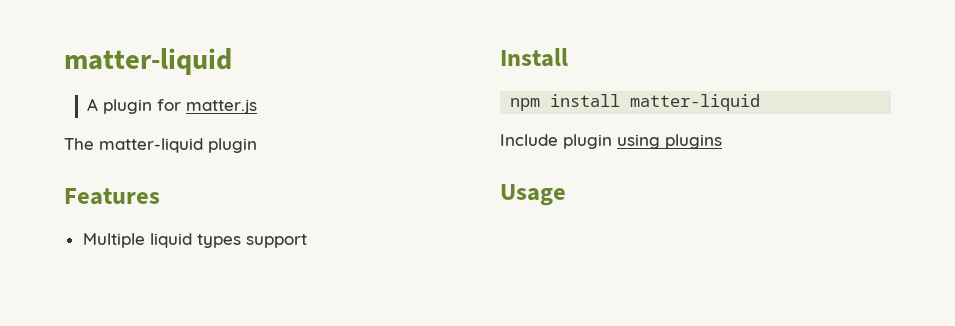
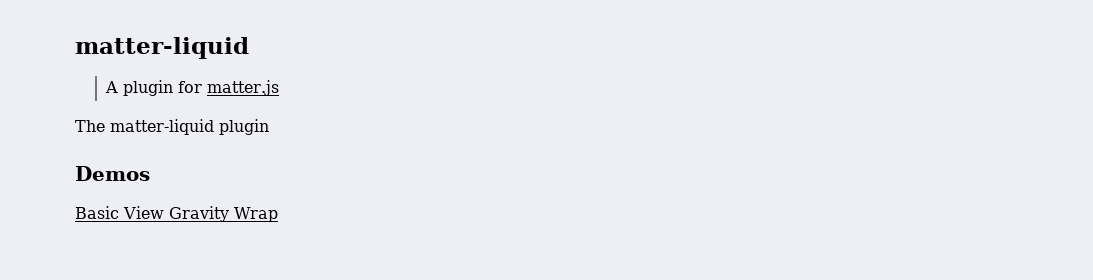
[64,188,160,205] [82,233,307,248] [500,48,568,67] [510,94,761,111] [500,134,722,149] [500,184,566,206] Features // Multiple liquid types support // Install // npm install matter-liquid // Include plugin using plugins // Usage -> [75,166,150,181] [75,206,278,222] Demos // Basic View Gravity Wrap

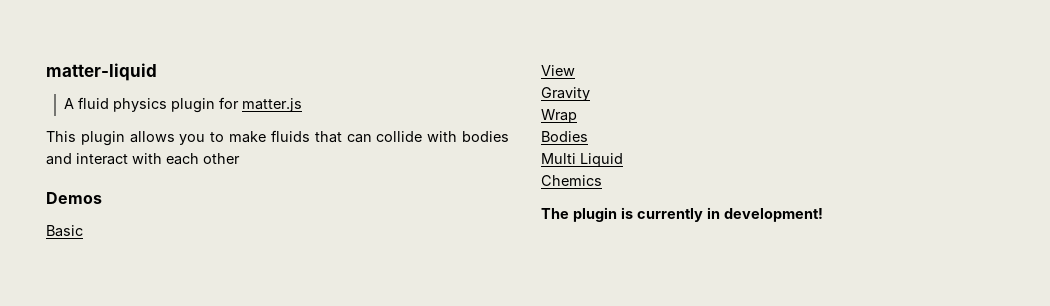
(119, 87) none -> [77,97,167,112] fluid physics
[75,119,269,135] The matter-liquid plugin -> [46,130,509,146] [46,153,240,165] This plugin allows you to make fluids that can collide with bodies and interact with each other
(119, 212) none -> (83, 231) //
(164, 212) none -> (575, 70) //
(229, 214) none -> (590, 94) //
(278, 214) none -> [541,131,588,142] [541,153,623,167] [541,175,602,186] [541,207,823,222] // Bodies // Multi Liquid // Chemics // The plugin is currently in development!

